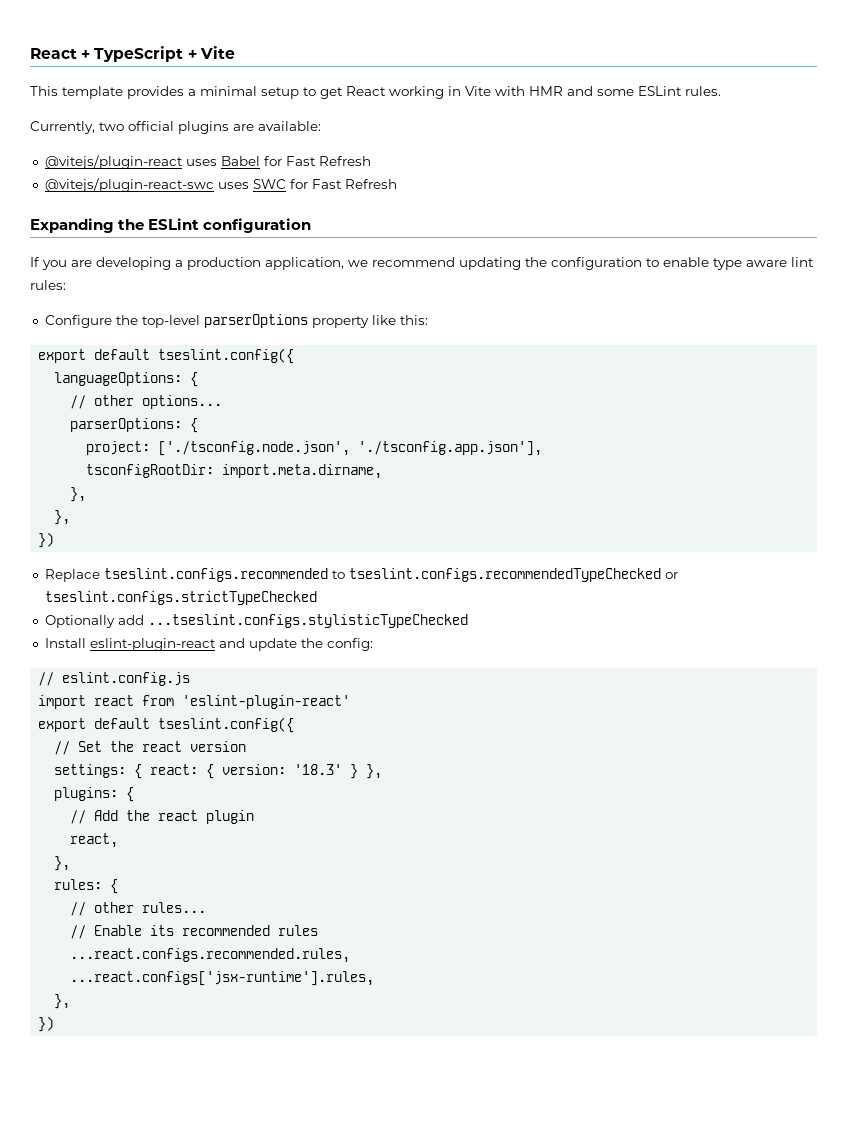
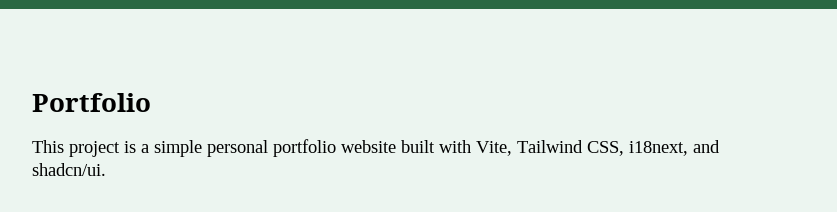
[30,46,235,62] [30,86,721,99] [30,121,321,134] [44,155,371,169] [44,178,397,192] [30,218,312,233] [30,257,814,270] [30,280,66,290] [44,314,428,328] [38,348,295,364] [54,372,199,387] [70,395,223,409] [70,418,199,433] [86,441,543,456] [86,464,383,479] [70,487,87,502] [54,510,71,525] [38,532,55,548] [44,568,678,582] [44,591,317,605] [44,614,468,628] [44,638,373,651] [38,672,191,686] [38,695,351,709] [38,717,295,733] [54,741,247,755] [54,764,383,779] [54,787,135,802] [70,810,255,824] [70,833,119,848] [54,856,71,871] [54,879,119,894] [70,902,207,916] [70,925,319,939] [70,948,351,963] [70,971,375,986] [54,994,71,1009] [38,1016,55,1032] React + TypeScript + Vite // This template provides a minimal setup to get React working in Vite with HMR and some ESLint rules. // Currently, two official plugins are available: // @vitejs/plugin-react uses Babel for Fast Refresh // @vitejs/plugin-react-swc uses SWC for Fast Refresh // Expanding the ESLint configuration // If you are developing a production application, we recommend updating the configuration to enable type aware lint rules: // Configure the top-level parserOptions property like this: // export default tseslint.config({ // languageOptions: { // // other options... // parserOptions: { // project: ['./tsconfig.node.json', './tsconfig.app.json'], // tsconfigRootDir: import.meta.dirname, // }, // }, // }) // Replace tseslint.configs.recommended to tseslint.configs.recommendedTypeChecked or tseslint.configs.strictTypeChecked // Optionally add ...tseslint.configs.stylisticTypeChecked // Install eslint-plugin-react and update the config: // // eslint.config.js // import react from 'eslint-plugin-react' // export default tseslint.config({ // // Set the react version // settings: { react: { version: '18.3' } }, // plugins: { // // Add the react plugin // react, // }, // rules: { // // other rules... // // Enable its recommended rules // ...react.configs.recommended.rules, // ...react.configs['jsx-runtime'].rules, // }, // }) -> [32,93,151,112] [32,139,720,157] [32,163,106,176] Portfolio // This project is a simple personal portfolio website built with Vite, Tailwind CSS, i18next, and shadcn/ui.

